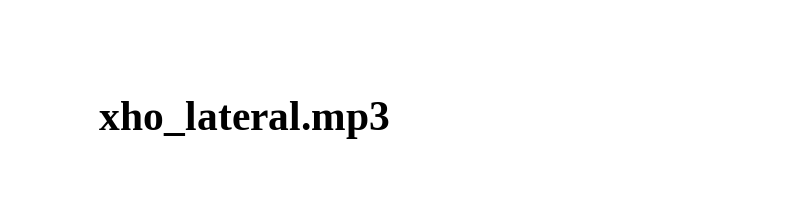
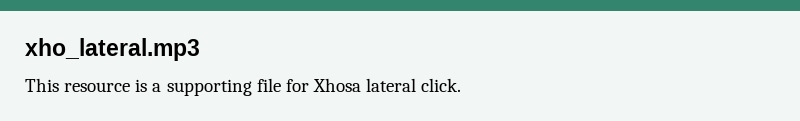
(390, 120) none -> [25,78,462,96] // This resource is a supporting file for Xhosa lateral click.

